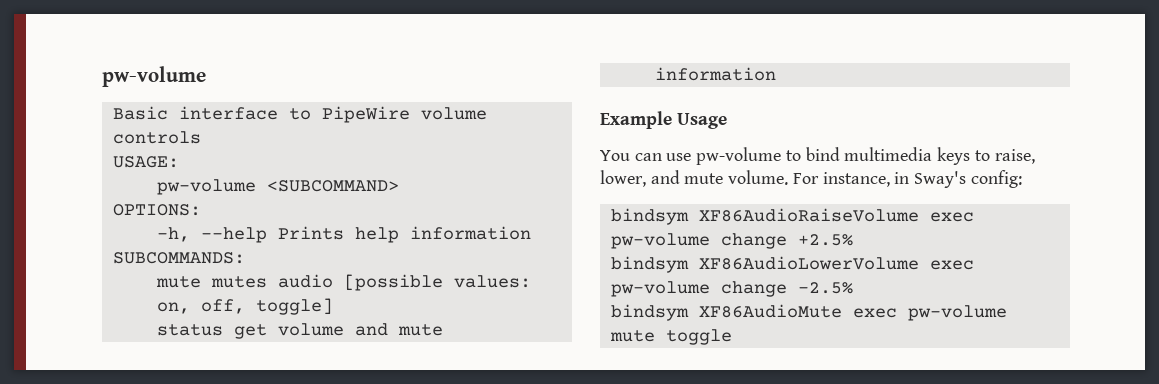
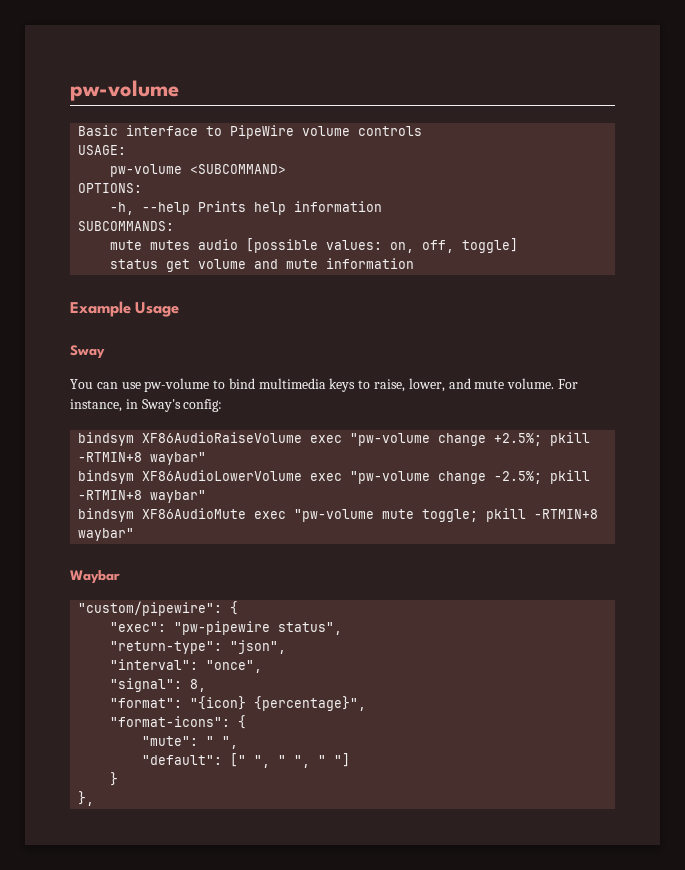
(727, 121) none -> [70,345,105,359] // Sway
[610,233,853,249] [610,256,974,273] [610,281,853,297] [610,304,1007,321] [609,329,732,345] pw-volume change +2.5% // bindsym XF86AudioLowerVolume exec pw-volume change -2.5% // bindsym XF86AudioMute exec pw-volume mute toggle -> [350,432,591,446] [78,452,207,465] [78,470,591,484] [78,490,207,503] [78,508,599,522] [78,528,135,541] [70,570,120,584] [78,601,239,616] [110,621,343,635] [110,640,287,654] [110,659,263,673] [110,678,207,692] [110,696,367,711] [110,715,247,729] [142,736,239,749] [142,753,351,768] [110,772,119,786] [78,791,95,806] "pw-volume change +2.5%; pkill -RTMIN+8 waybar" // bindsym XF86AudioLowerVolume exec "pw-volume change -2.5%; pkill -RTMIN+8 waybar" // bindsym XF86AudioMute exec "pw-volume mute toggle; pkill -RTMIN+8 waybar" // Waybar // "custom/pipewire": { // "exec": "pw-pipewire status", // "return-type": "json", // "interval": "once", // "signal": 8, // "format": "{icon} {percentage}", // "format-icons": { // "mute": " ", // "default": [" ", " ", " "] // } // },

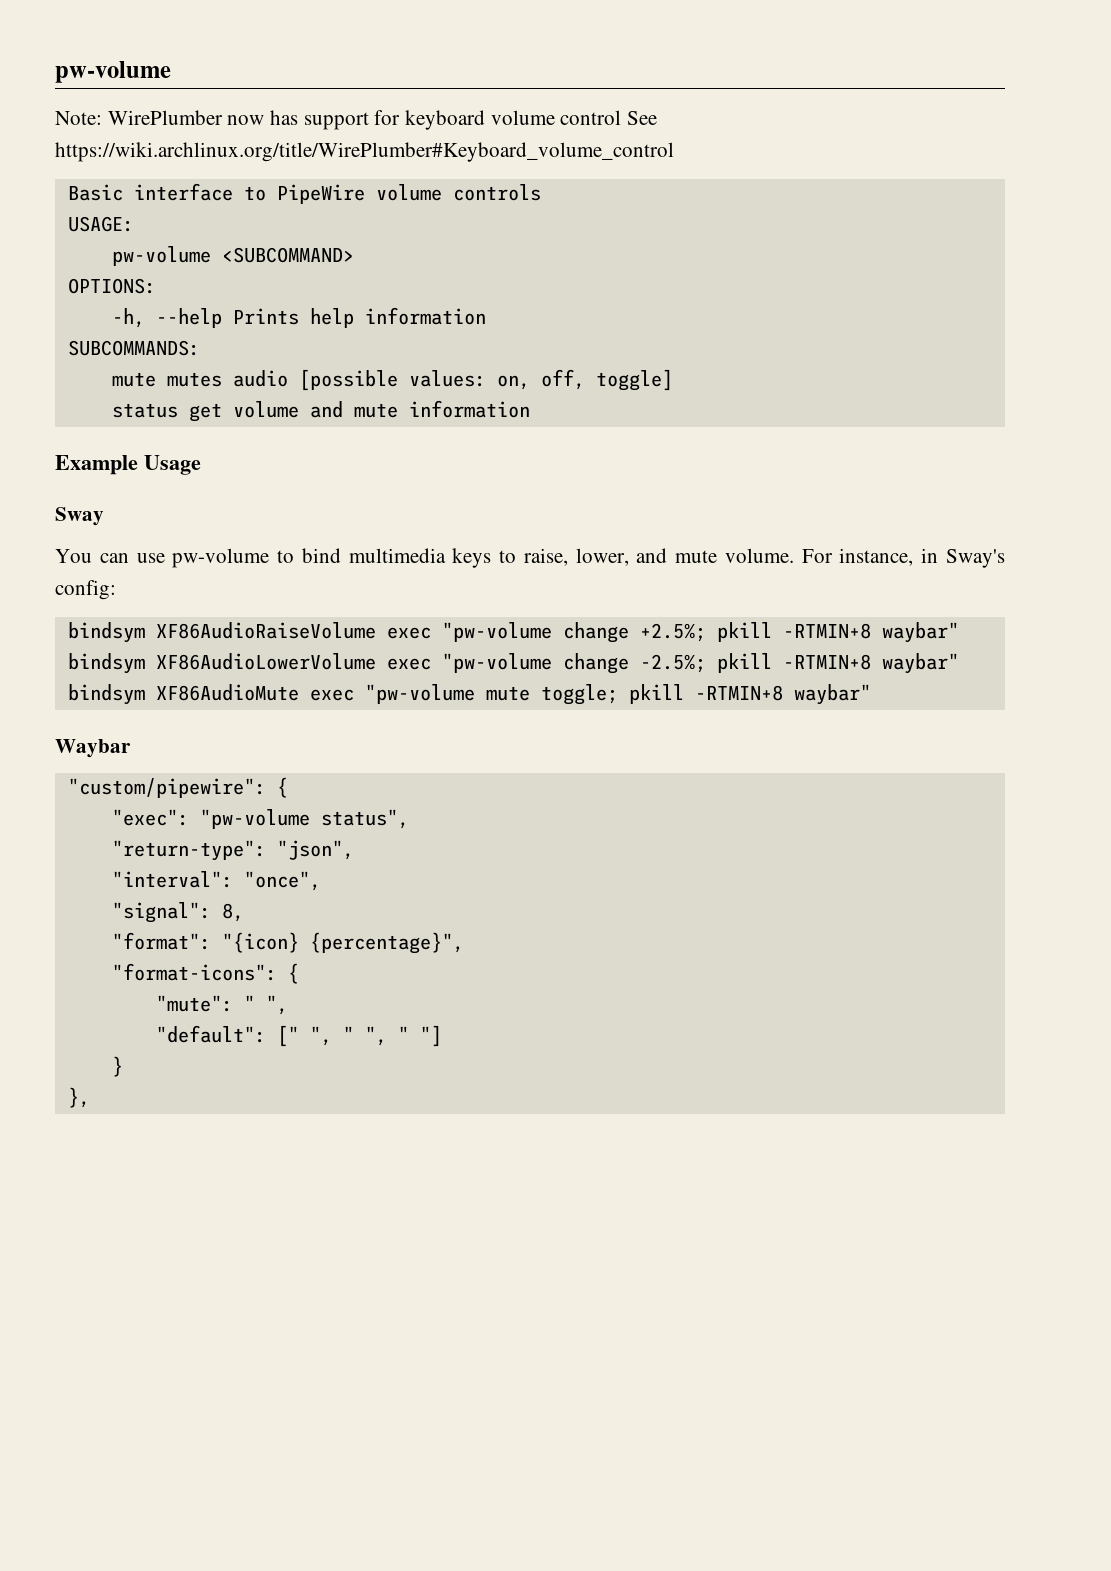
[70,80,179,101] pw-volume -> [55,61,171,83] [55,110,658,130] [55,142,674,162] pw-volume // Note: WirePlumber now has support for keyboard volume control See https://wiki.archlinux.org/title/WirePlumber#Keyboard_volume_control
[174,621,271,635] "pw-pipewire -> [199,809,310,829] "pw-volume

